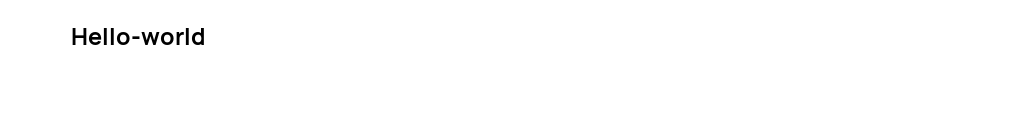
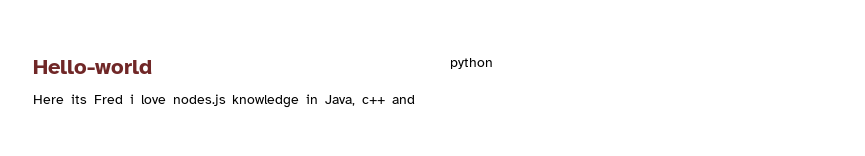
(206, 36) none -> [33,94,415,108] [450,58,493,69] // Here its Fred i love nodes.js knowledge in Java, c++ and python

